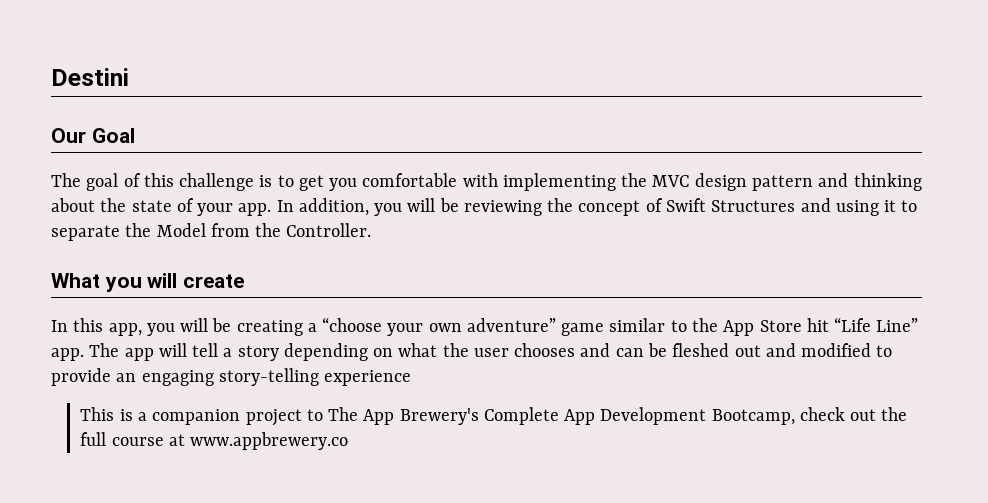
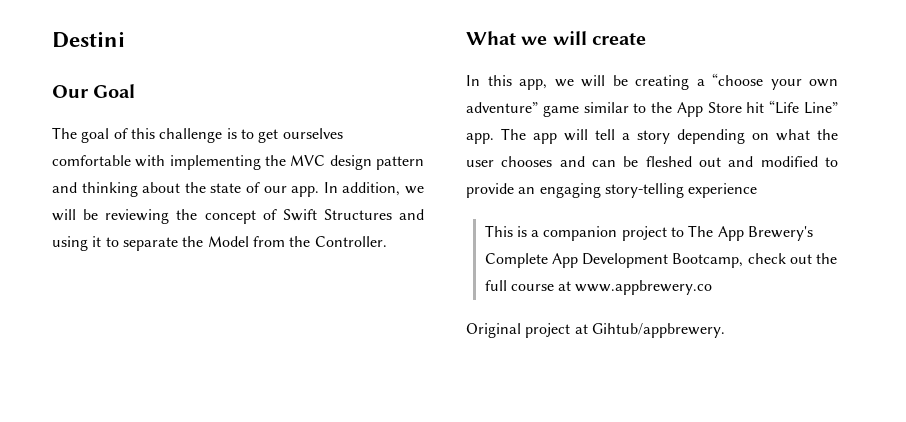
[329,178,358,191] you -> [282,128,343,139] ourselves
[197,203,234,216] your -> [263,186,287,193] our
[374,203,403,216] you -> [405,186,424,194] we
[104,277,142,292] you -> [521,36,548,45] we
[146,323,175,336] you -> [554,79,574,87] we
(349, 441) none -> [466,323,725,338] // Original project at Gihtub/appbrewery.

